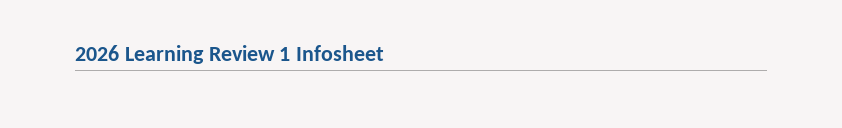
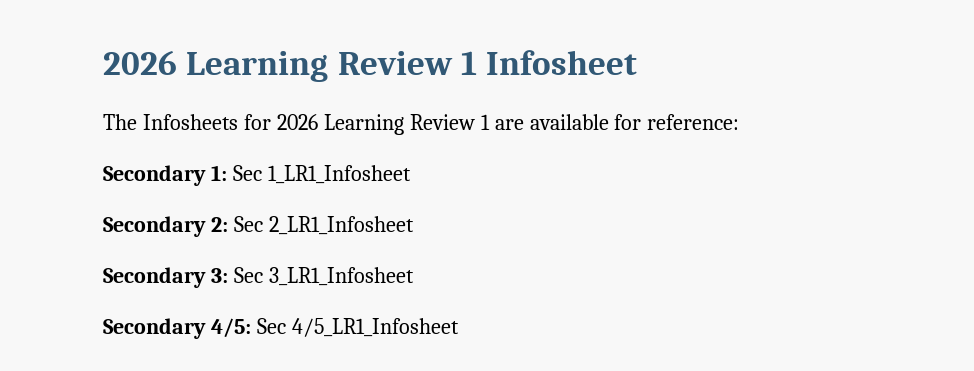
(385, 53) none -> [103,114,740,135] [103,165,411,186] [103,216,414,237] [103,267,414,288] [103,318,459,339] // The Infosheets for 2026 Learning Review 1 are available for reference: // Secondary 1: Sec 1_LR1_Infosheet // Secondary 2: Sec 2_LR1_Infosheet // Secondary 3: Sec 3_LR1_Infosheet // Secondary 4/5: Sec 4/5_LR1_Infosheet

